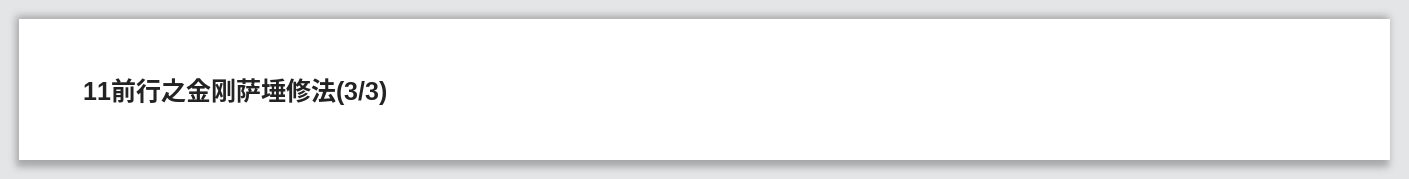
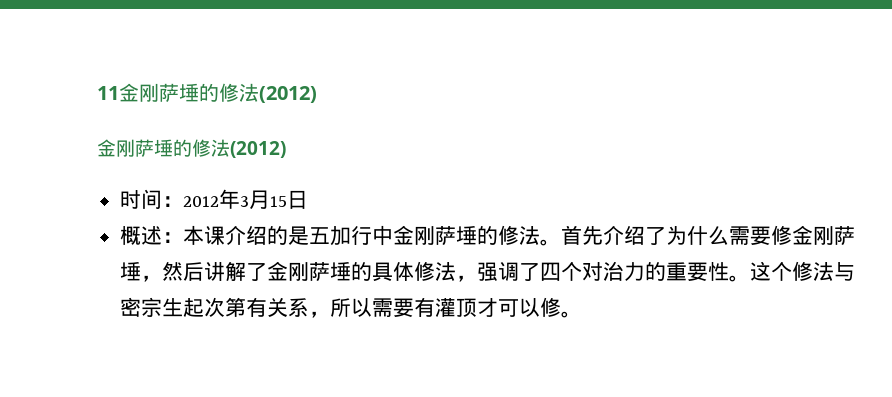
[111,78,387,105] 前行之金刚萨埵修法(3/3) -> [119,83,317,103] [97,139,286,158] [120,189,309,209] [120,225,856,246] [120,261,856,282] [120,297,583,318] 金刚萨埵的修法(2012) // 金刚萨埵的修法(2012) // 时间：2012年3月15日 // 概述：本课介绍的是五加行中金刚萨埵的修法。首先介绍了为什么需要修金刚萨埵，然后讲解了金刚萨埵的具体修法，强调了四个对治力的重要性。这个修法与密宗生起次第有关系，所以需要有灌顶才可以修。

